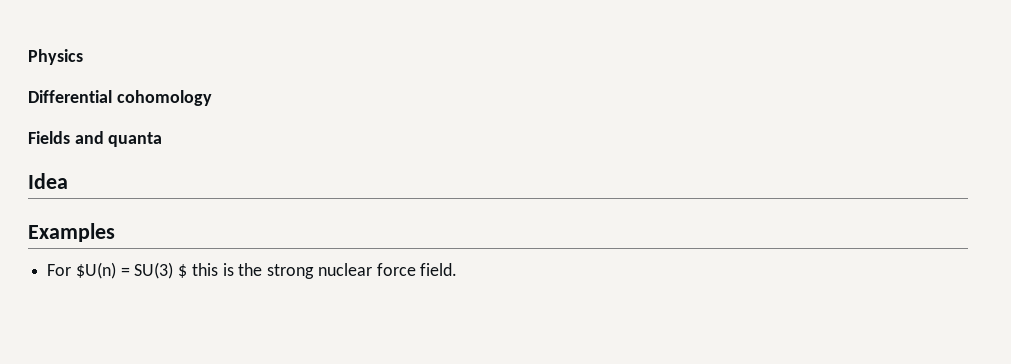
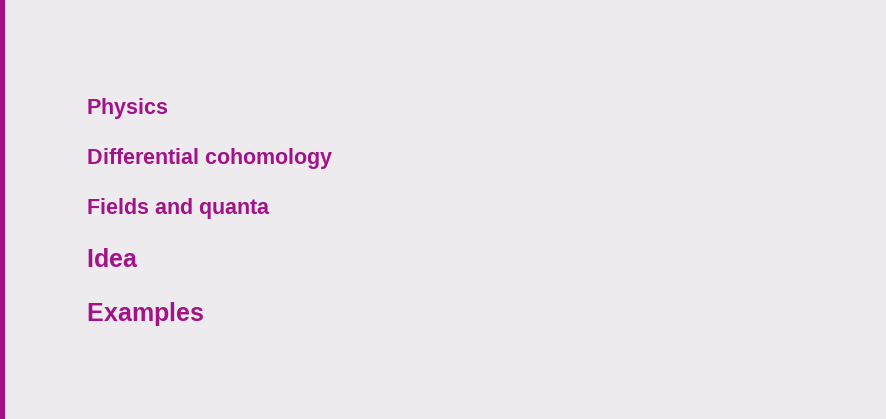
[47,262,458,279] // For $U(n) = SU(3) $ this is the strong nuclear force field. -> (204, 314) none

